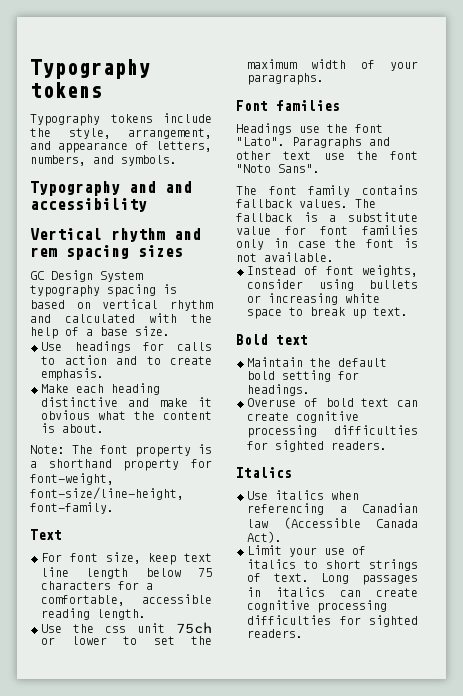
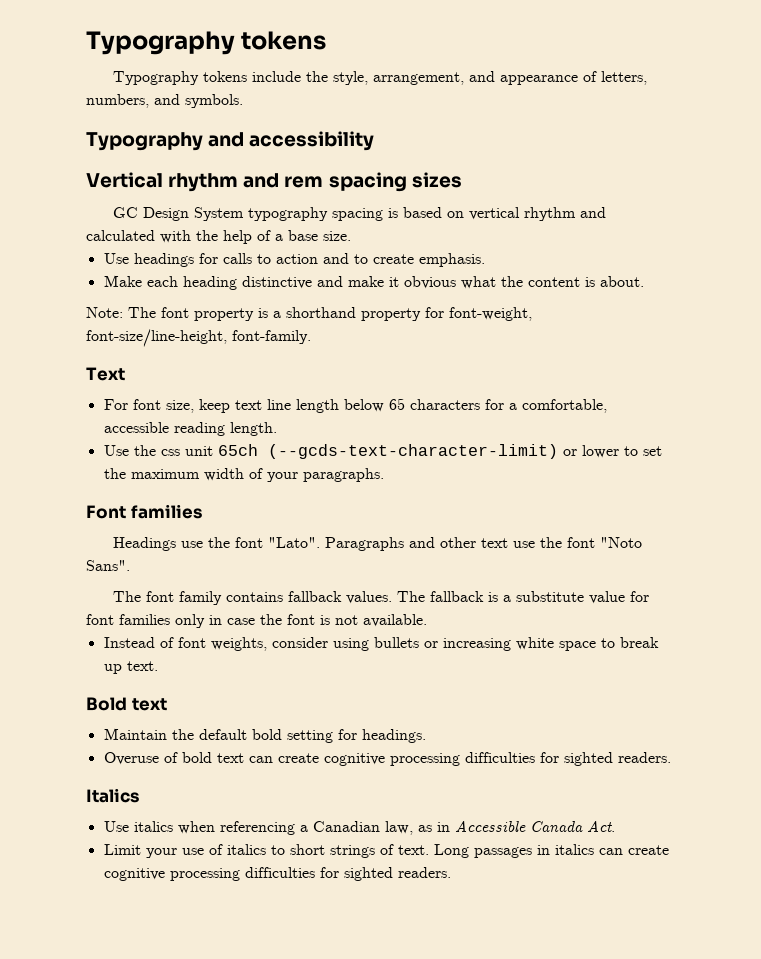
[165,181,192,193] and -> (245, 139) none
[198,568,213,577] 75 -> [388,398,405,410] 65
[176,622,212,634] 75ch -> [217,444,558,459] 65ch (--gcds-text-character-limit)
[247,517,418,529] [247,531,282,543] law (Accessible Canada Act). -> [384,820,615,835] law, as in Accessible Canada Act.

